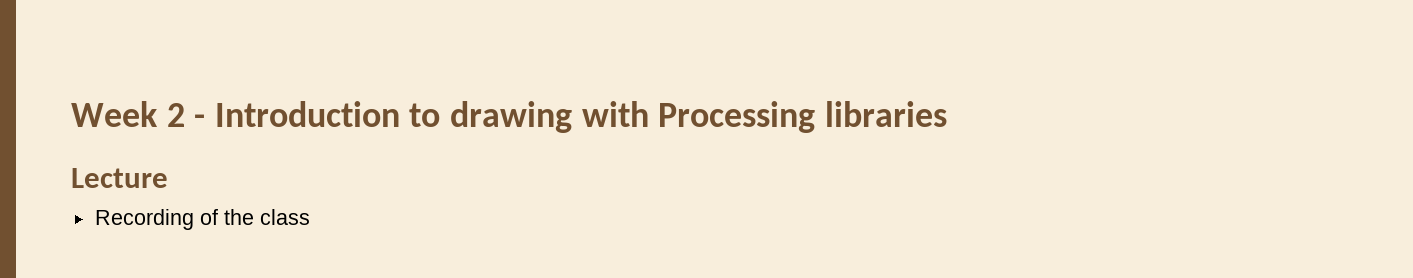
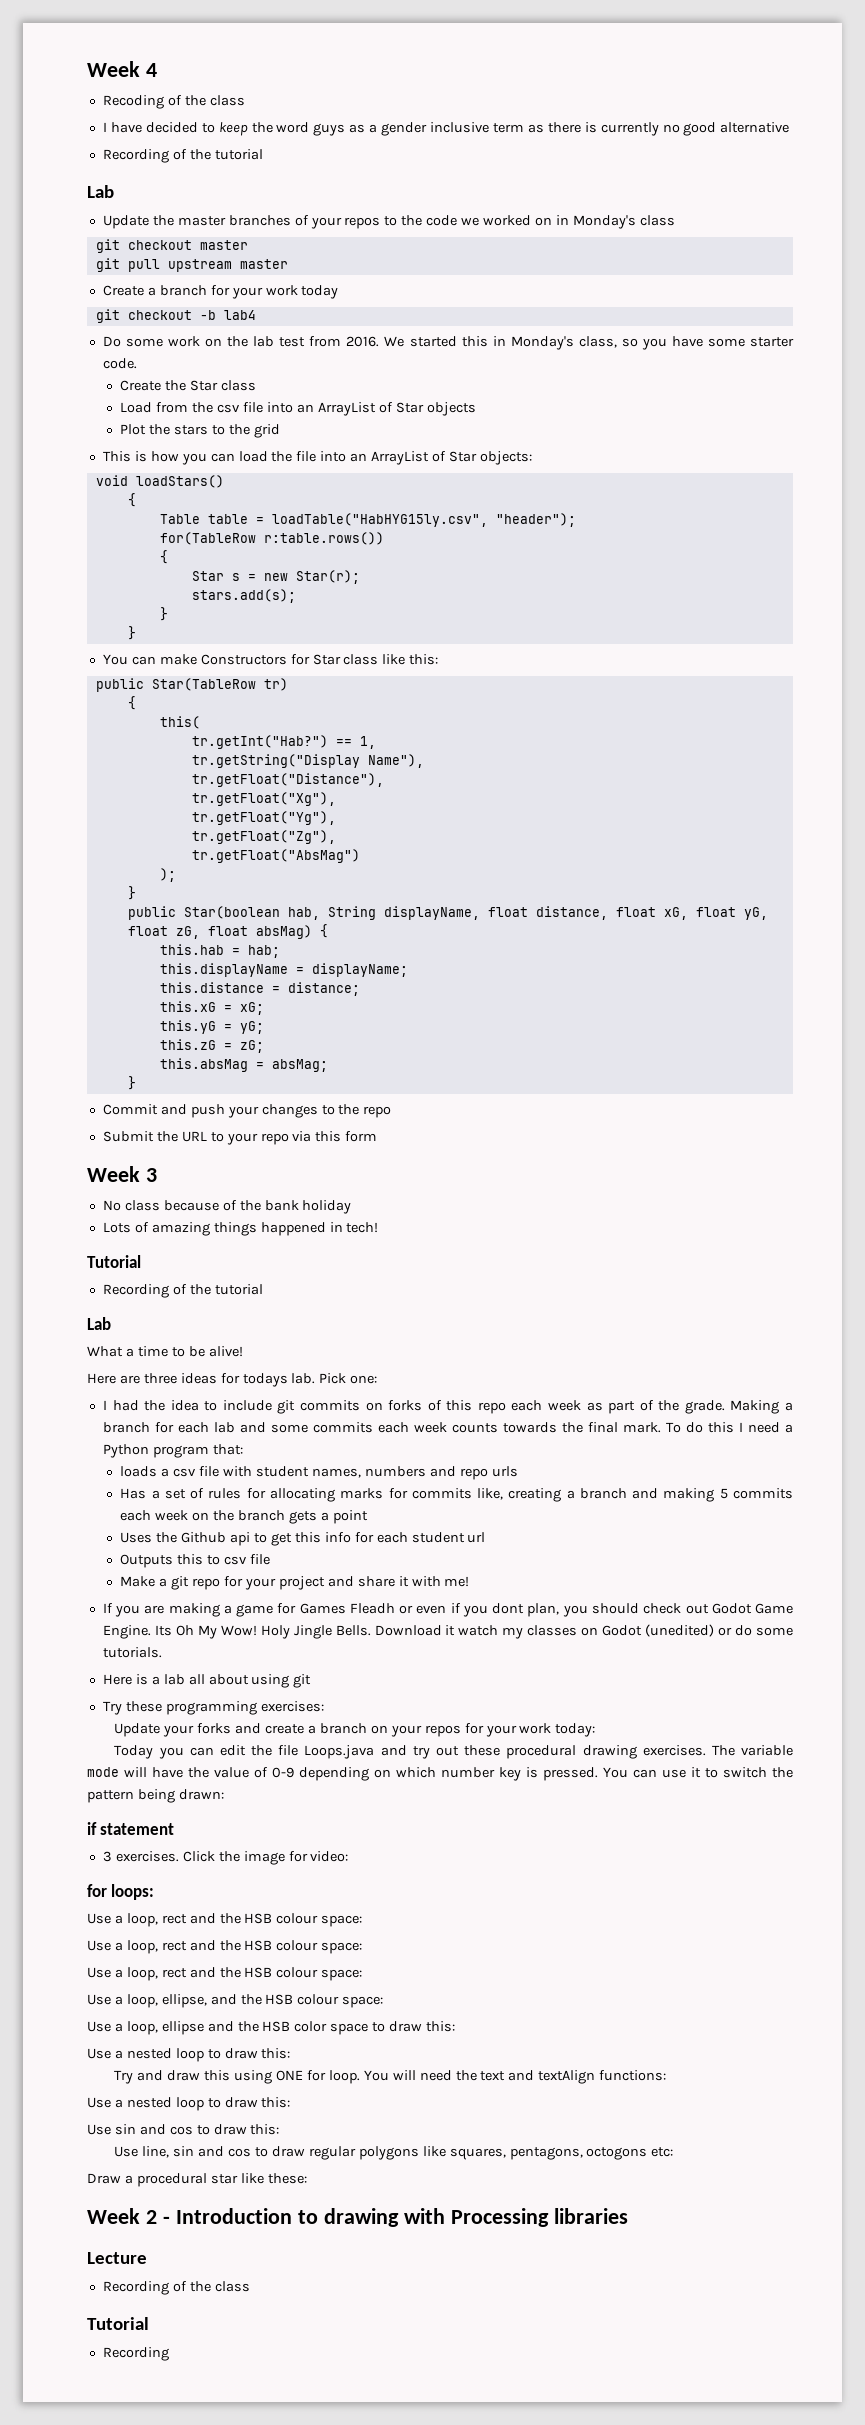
[71,101,158,127] Week -> [87,61,157,77] [102,95,245,109] [102,122,790,136] [102,149,263,163] [87,185,114,198] [102,215,675,229] [95,239,248,253] [95,258,288,272] [102,285,339,299] [95,309,256,323] [102,336,794,350] [102,358,137,369] [120,380,257,391] [120,402,476,416] [120,424,280,438] [102,451,532,465] [95,475,224,488] [127,493,136,507] [159,513,576,527] [159,532,384,545] [159,550,168,564] [191,570,360,584] [191,589,296,603] [159,607,168,621] [127,626,136,640] [102,654,439,665] [95,678,288,692] [127,696,136,710] [159,716,200,729] [191,735,376,749] [191,754,424,768] [191,773,384,787] [191,792,336,806] [191,811,336,825] [191,830,336,844] [191,849,360,863] [159,868,176,882] [127,886,136,900] [127,906,768,920] [127,924,328,939] [159,944,280,958] [159,963,408,977] [159,982,360,996] [159,1001,264,1015] [159,1020,264,1034] [159,1039,264,1053] [159,1058,328,1072] [127,1076,136,1090] [102,1104,392,1118] [102,1131,378,1145] [87,1166,157,1182] [102,1200,352,1214] [102,1222,379,1236] [87,1255,141,1268] [102,1284,263,1298] [87,1317,111,1330] [87,1346,243,1357] [87,1373,378,1387] [102,1400,793,1414] [102,1422,793,1433] [102,1444,243,1458] [120,1466,518,1480] [120,1488,794,1502] [120,1510,368,1524] [120,1532,486,1546] [120,1554,271,1568] [120,1576,470,1590] [102,1603,794,1617] [102,1624,793,1639] [102,1647,162,1658] [102,1674,312,1688] [102,1701,324,1715] [114,1723,596,1737] [114,1745,794,1759] [87,1767,793,1781] [87,1789,224,1803] [87,1822,175,1835] [102,1851,349,1865] [87,1884,155,1900] [87,1913,363,1927] [87,1940,363,1954] [87,1967,363,1981] [87,1994,384,2008] [87,2021,456,2035] [87,2048,291,2062] [114,2070,667,2084] [87,2097,291,2111] [87,2124,280,2135] [114,2146,674,2160] [87,2173,307,2187] [87,2208,140,2224] Week 4 // Recoding of the class // I have decided to keep the word guys as a gender inclusive term as there is currently no good alternative // Recording of the tutorial // Lab // Update the master branches of your repos to the code we worked on in Monday's class // git checkout master // git pull upstream master // Create a branch for your work today // git checkout -b lab4 // Do some work on the lab test from 2016. We started this in Monday's class, so you have some starter code. // Create the Star class // Load from the csv file into an ArrayList of Star objects // Plot the stars to the grid // This is how you can load the file into an ArrayList of Star objects: // void loadStars() // { // Table table = loadTable("HabHYG15ly.csv", "header"); // for(TableRow r:table.rows()) // { // Star s = new Star(r); // stars.add(s); // } // } // You can make Constructors for Star class like this: // public Star(TableRow tr) // { // this( // tr.getInt("Hab?") == 1, // tr.getString("Display Name"), // tr.getFloat("Distance"), // tr.getFloat("Xg"), // tr.getFloat("Yg"), // tr.getFloat("Zg"), // tr.getFloat("AbsMag") // ); // } // public Star(boolean hab, String displayName, float distance, float xG, float yG, float zG, float absMag) { // this.hab = hab; // this.displayName = displayName; // this.distance = distance; // this.xG = xG; // this.yG = yG; // this.zG = zG; // this.absMag = absMag; // } // Commit and push your changes to the repo // Submit the URL to your repo via this form // Week 3 // No class because of the bank holiday // Lots of amazing things happened in tech! // Tutorial // Recording of the tutorial // Lab // What a time to be alive! // Here are three ideas for todays lab. Pick one: // I had the idea to include git commits on forks of this repo each week as part of the grade. Making a branch for each lab and some commits each week counts towards the final mark. To do this I need a Python program that: // loads a csv file with student names, numbers and repo urls // Has a set of rules for allocating marks for commits like, creating a branch and making 5 commits each week on the branch gets a point // Uses the Github api to get this info for each student url // Outputs this to csv file // Make a git repo for your project and share it with me! // If you are making a game for Games Fleadh or even if you dont plan, you should check out Godot Game Engine. Its Oh My Wow! Holy Jingle Bells. Download it watch my classes on Godot (unedited) or do some tutorials. // Here is a lab all about using git // Try these programming exercises: // Update your forks and create a branch on your repos for your work today: // Today you can edit the file Loops.java and try out these procedural drawing exercises. The variable mode will have the value of 0-9 depending on which number key is pressed. You can use it to switch the pattern being drawn: // if statement // 3 exercises. Click the image for video: // for loops: // Use a loop, rect and the HSB colour space: // Use a loop, rect and the HSB colour space: // Use a loop, rect and the HSB colour space: // Use a loop, ellipse, and the HSB colour space: // Use a loop, ellipse and the HSB color space to draw this: // Use a nested loop to draw this: // Try and draw this using ONE for loop. You will need the text and textAlign functions: // Use a nested loop to draw this: // Use sin and cos to draw this: // Use line, sin and cos to draw regular polygons like squares, pentagons, octogons etc: // Draw a procedural star like these: // Week
(310, 217) none -> [87,2317,149,2330] [102,2347,169,2361] // Tutorial // Recording

